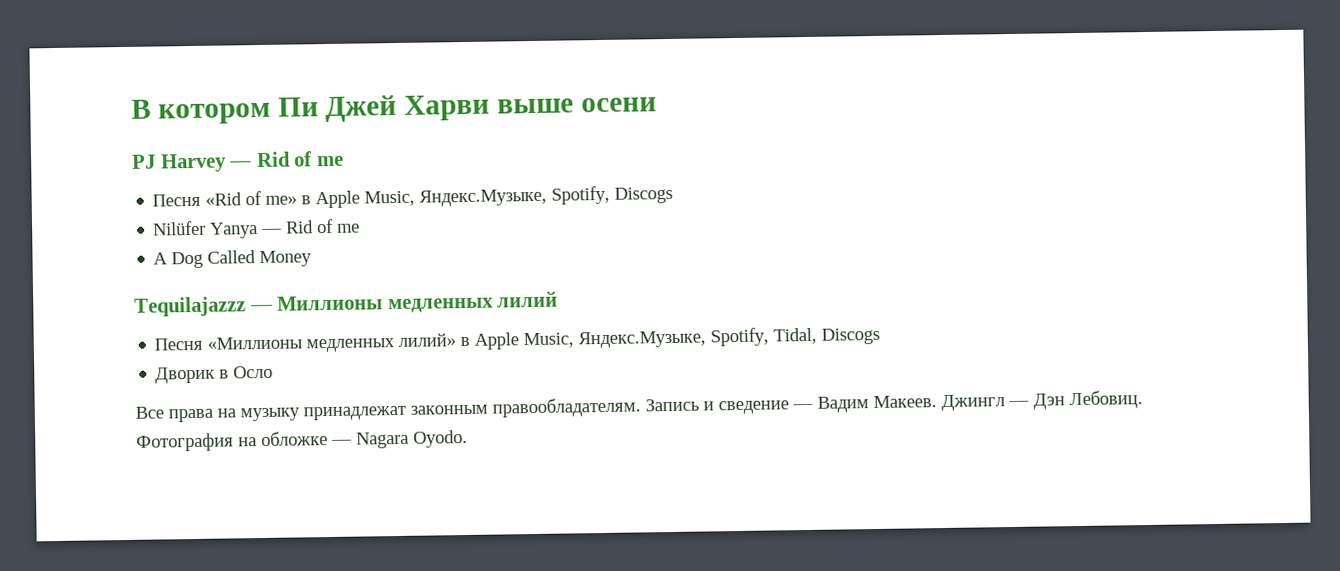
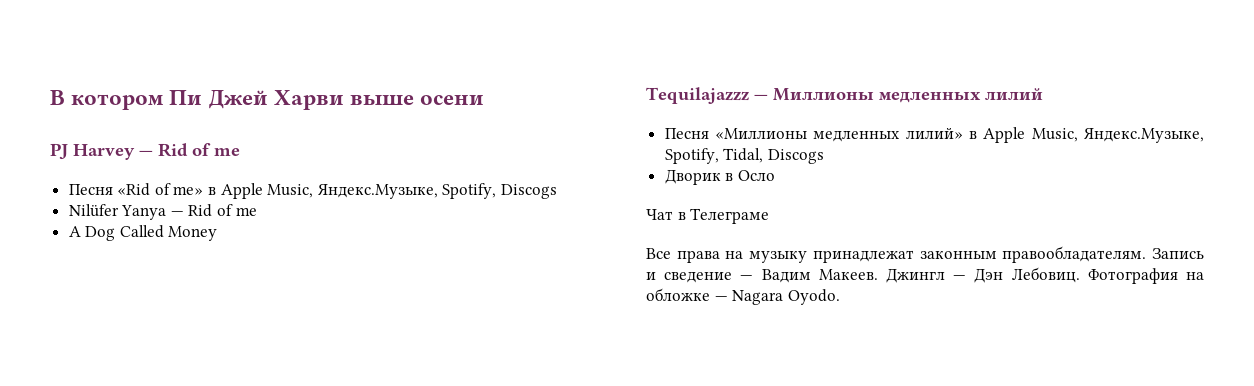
(274, 372) none -> [646,208,770,224] // Чат в Телеграме

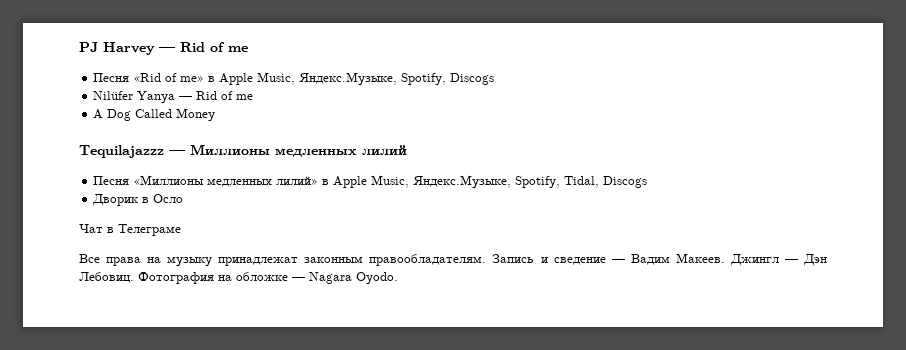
[50,90,485,110] В котором Пи Джей Харви выше осени // -> (79, 47) none

